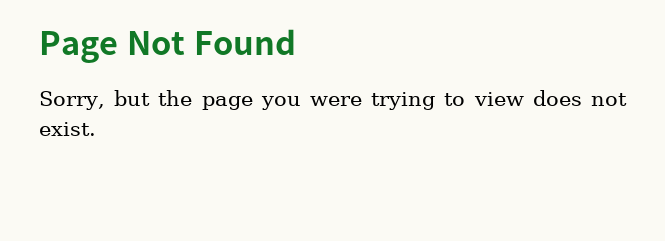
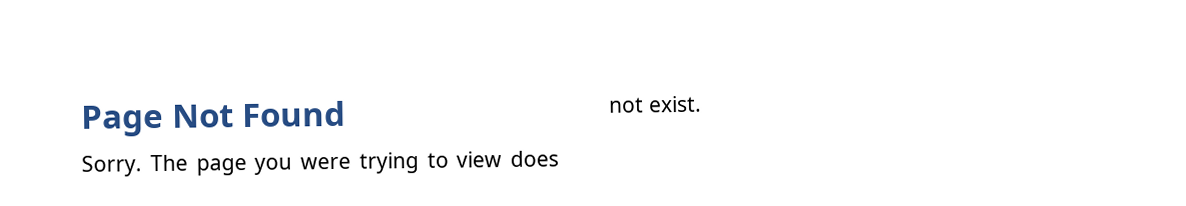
[39,90,193,110] Sorry, but the -> [81,154,188,177] Sorry. The

